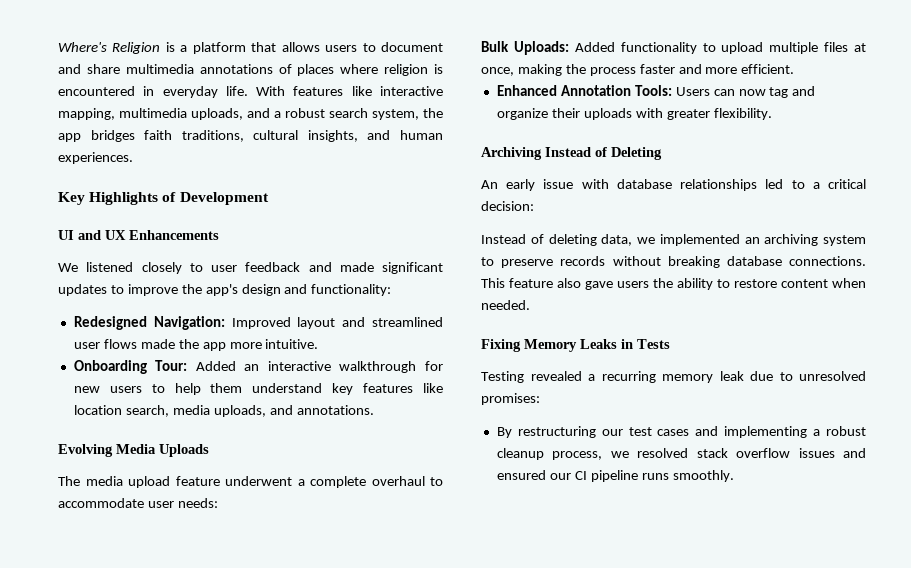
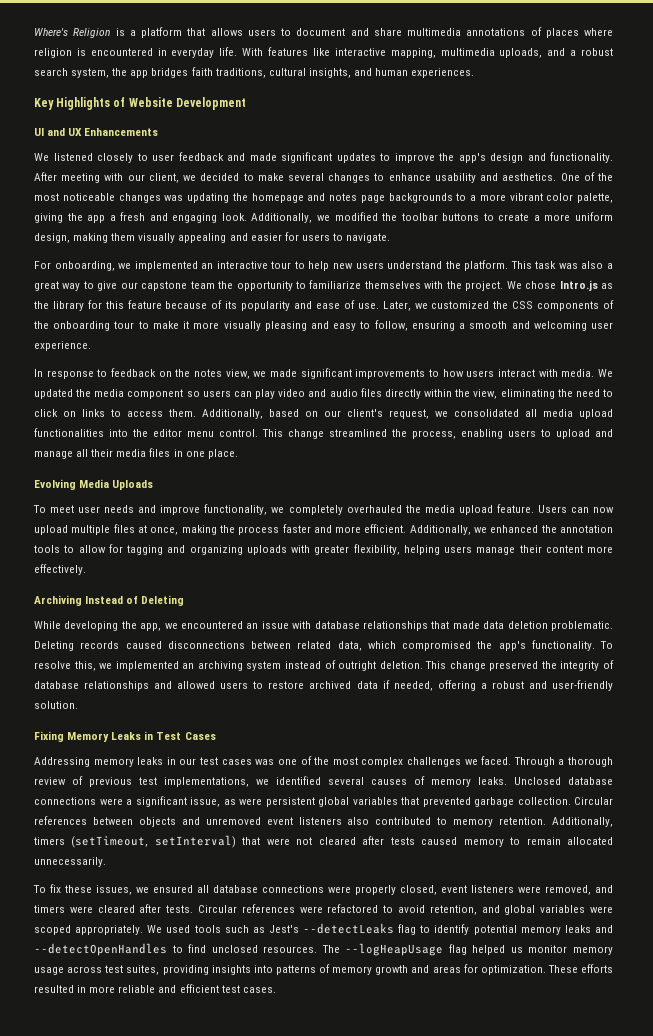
(177, 197) none -> [128,97,173,107] Website
[311,284,392,296] [73,316,443,330] [73,339,319,351] [73,360,443,374] [73,383,444,395] [73,405,374,417] [58,444,209,457] [58,476,443,488] [58,498,218,508] [481,41,716,55] functionality: // Redesigned Navigation: Improved layout and streamlined user flows made the app more intuitive. // Onboarding Tour: Added an interactive walkthrough for new users to help them understand key features like location search, media uploads, and annotations. // Evolving Media Uploads // The media upload feature underwent a complete overhaul to accommodate user needs: // Bulk Uploads: Added functionality to -> [550,152,613,163] [34,172,613,183] [34,193,613,203] [34,212,613,223] [34,232,391,243] [34,260,613,271] [34,280,614,291] [34,300,614,311] [34,320,613,331] [34,341,91,351] [34,368,613,379] [34,388,613,399] [34,409,613,419] [34,428,613,439] [34,448,238,459] [34,479,154,490] [33,504,614,515] functionality. After meeting with our client, we decided to make several changes to enhance usability and aesthetics. One of the most noticeable changes was updating the homepage and notes page backgrounds to a more vibrant color palette, giving the app a fresh and engaging look. Additionally, we modified the toolbar buttons to create a more uniform design, making them visually appealing and easier for users to navigate. // For onboarding, we implemented an interactive tour to help new users understand the platform. This task was also a great way to give our capstone team the opportunity to familiarize themselves with the project. We chose Intro.js as the library for this feature because of its popularity and ease of use. Later, we customized the CSS components of the onboarding tour to make it more visually pleasing and easy to follow, ensuring a smooth and welcoming user experience. // In response to feedback on the notes view, we made significant improvements to how users interact with media. We updated the media component so users can play video and audio files directly within the view, eliminating the need to click on links to access them. Additionally, based on our client's request, we consolidated all media upload functionalities into the editor menu control. This change streamlined the process, enabling users to upload and manage all their media files in one place. // Evolving Media Uploads // To meet user needs and improve functionality, we completely overhauled the media upload feature. Users can now
[496,85,816,98] [496,108,772,120] [481,147,662,160] [481,179,866,191] [481,201,534,211] [481,234,633,246] // Enhanced Annotation Tools: Users can now tag and organize their uploads with greater flexibility. // Archiving Instead of Deleting // An early issue with database relationships led to a critical decision: // Instead of deleting data, -> [409,525,613,535] [34,544,613,555] [34,564,86,575] [34,595,185,606] [34,621,613,631] [34,640,613,651] [34,661,96,671] Additionally, we enhanced the annotation tools to allow for tagging and organizing uploads with greater flexibility, helping users manage their content more effectively. // Archiving Instead of Deleting // While developing the app, we encountered an issue with database relationships that made data deletion problematic. Deleting records caused disconnections between related data, which compromised the app's functionality. To resolve this,
[481,256,866,268] [481,278,866,290] [481,300,530,310] [481,339,670,352] [481,371,866,383] [481,393,540,405] [496,426,866,438] [496,448,866,460] [496,470,734,482] to preserve records without breaking database connections. This feature also gave users the ability to restore content when needed. // Fixing Memory Leaks in Tests // Testing revealed a recurring memory leak due to unresolved promises: // By restructuring our test cases and implementing a robust cleanup process, we resolved stack overflow issues and ensured our CI pipeline runs smoothly. -> [284,660,614,671] [34,680,613,691] [34,701,78,709] [34,731,216,742] [34,756,613,767] [34,776,613,787] [34,796,613,807] [34,816,614,827] [34,835,613,848] [34,857,106,867] [33,884,613,895] [34,904,613,915] [34,923,613,935] [34,943,614,956] [34,964,613,975] [34,984,276,993] instead of outright deletion. This change preserved the integrity of database relationships and allowed users to restore archived data if needed, offering a robust and user-friendly solution. // Fixing Memory Leaks in Test Cases // Addressing memory leaks in our test cases was one of the most complex challenges we faced. Through a thorough review of previous test implementations, we identified several causes of memory leaks. Unclosed database connections were a significant issue, as were persistent global variables that prevented garbage collection. Circular references between objects and unremoved event listeners also contributed to memory retention. Additionally, timers (setTimeout, setInterval) that were not cleared after tests caused memory to remain allocated unnecessarily. // To fix these issues, we ensured all database connections were properly closed, event listeners were removed, and timers were cleared after tests. Circular references were refactored to avoid retention, and global variables were scoped appropriately. We used tools such as Jest's --detectLeaks flag to identify potential memory leaks and --detectOpenHandles to find unclosed resources. The --logHeapUsage flag helped us monitor memory usage across test suites, providing insights into patterns of memory growth and areas for optimization. These efforts resulted in more reliable and efficient test cases.

